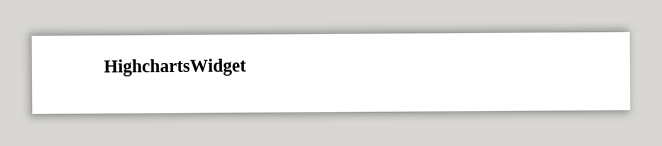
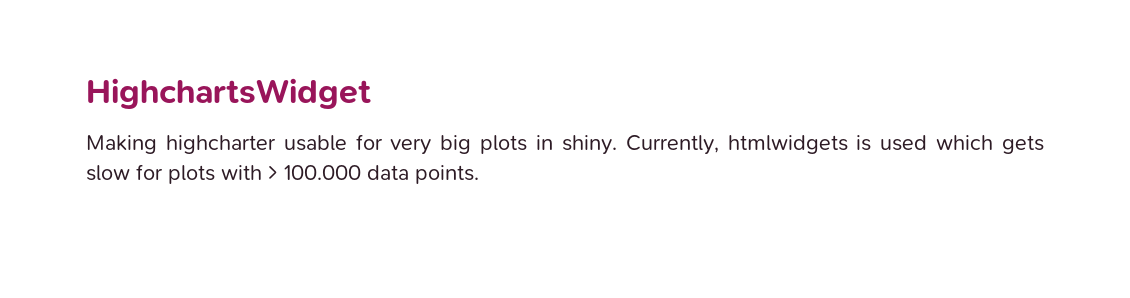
(247, 67) none -> [86,134,1044,155] [86,164,479,184] // Making highcharter usable for very big plots in shiny. Currently, htmlwidgets is used which gets slow for plots with > 100.000 data points.

